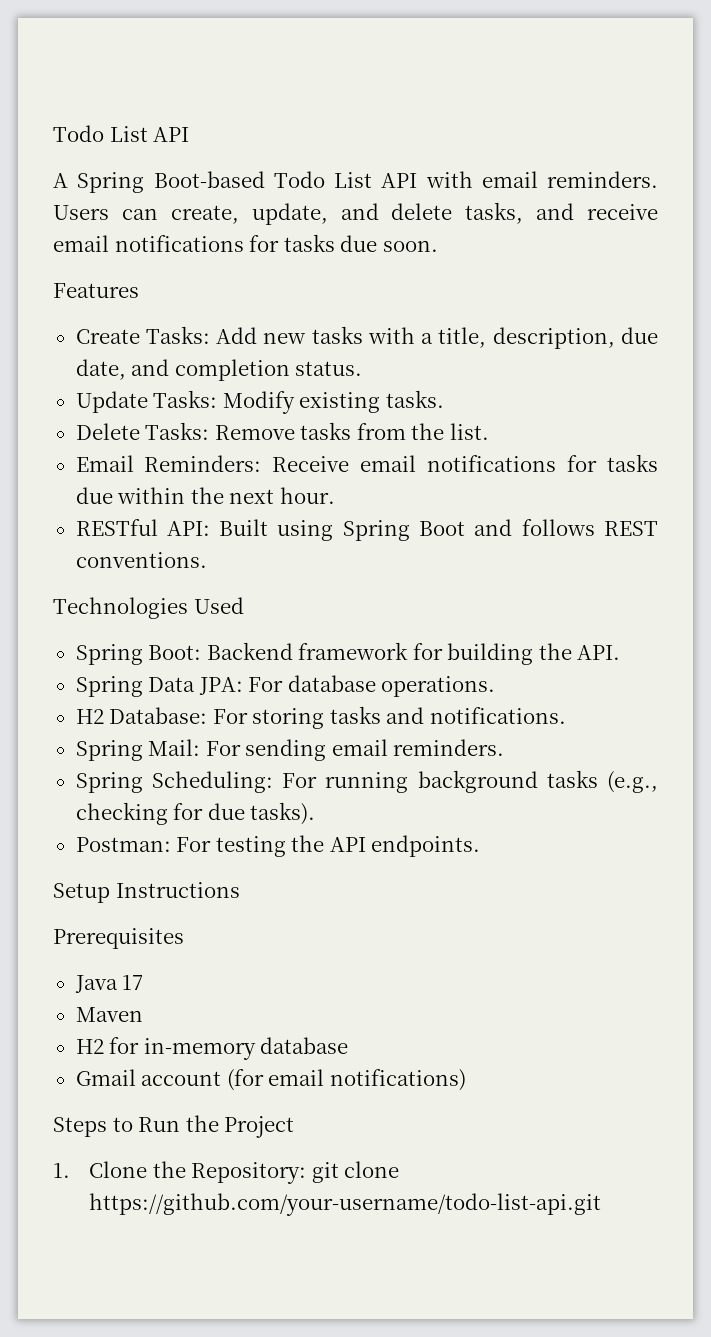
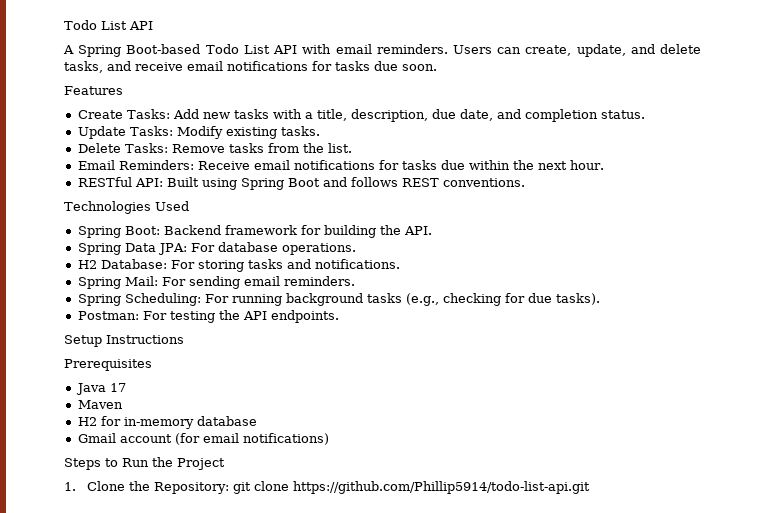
[89,1193,602,1216] https://github.com/your-username/todo-list-api.git -> [293,481,591,494] https://github.com/Phillip5914/todo-list-api.git

